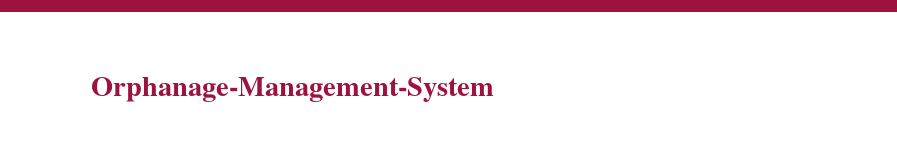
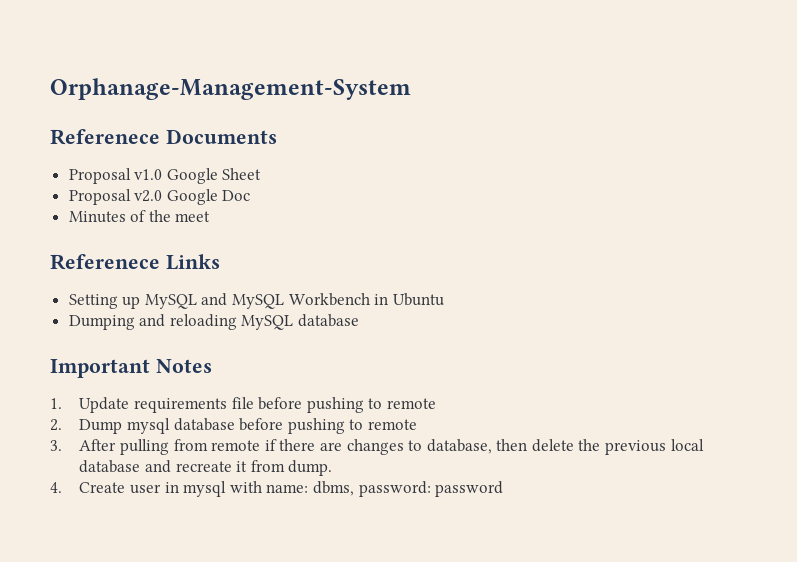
(494, 89) none -> [50,129,277,145] [68,168,262,184] [68,189,251,205] [68,210,211,223] [50,254,220,270] [68,293,444,309] [68,314,360,330] [50,359,212,378] [50,397,436,413] [50,418,417,434] [50,439,704,455] [79,460,333,476] [50,481,504,497] // Referenece Documents // Proposal v1.0 Google Sheet // Proposal v2.0 Google Doc // Minutes of the meet // Referenece Links // Setting up MySQL and MySQL Workbench in Ubuntu // Dumping and reloading MySQL database // Important Notes // 1. Update requirements file before pushing to remote // 2. Dump mysql database before pushing to remote // 3. After pulling from remote if there are changes to database, then delete the previous local database and recreate it from dump. // 4. Create user in mysql with name: dbms, password: password

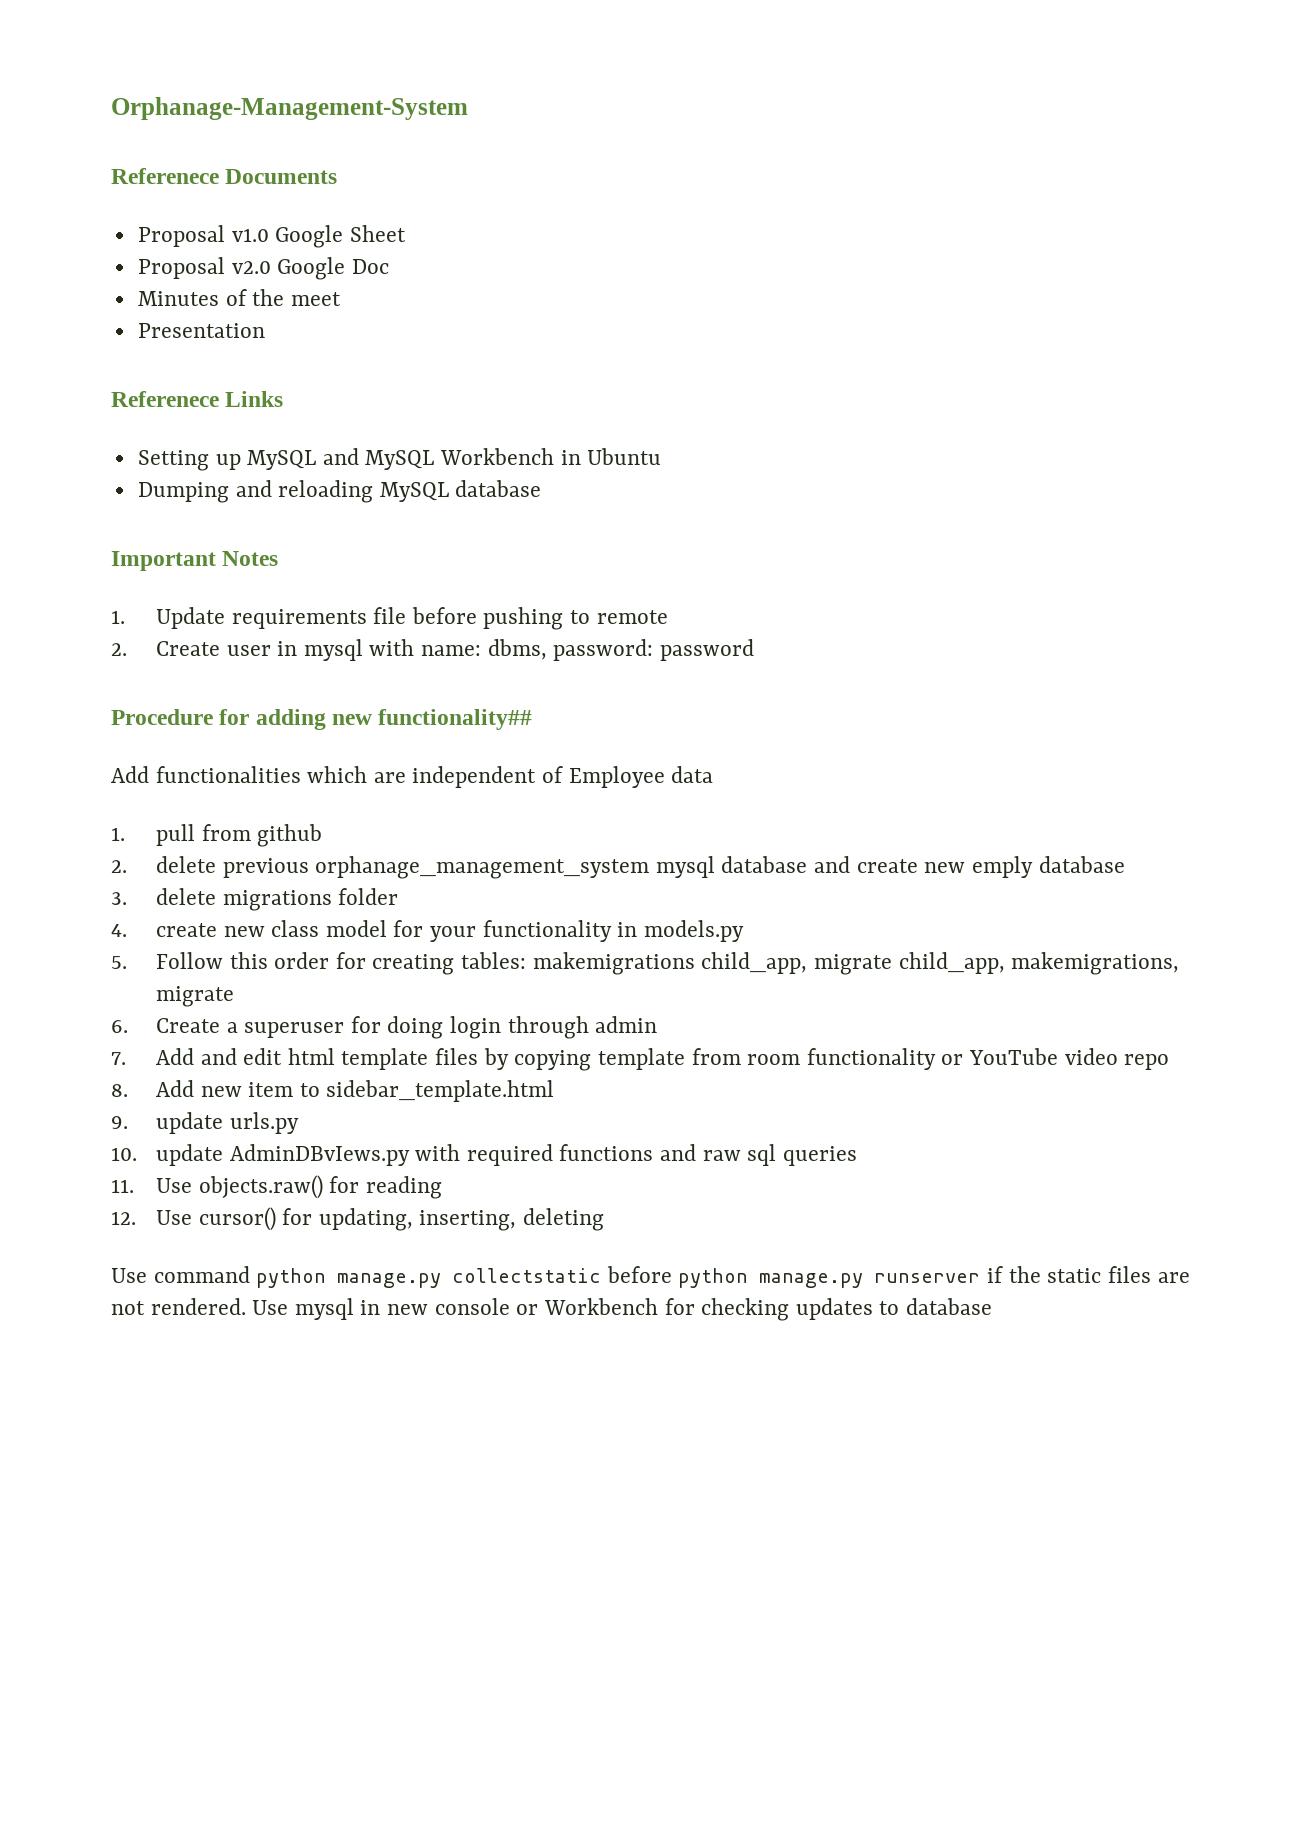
(211, 216) none -> [137,323,265,338] // Presentation
[79,418,417,434] [50,439,704,455] [79,460,333,476] [50,482,62,493] Dump mysql database before pushing to remote // 3. After pulling from remote if there are changes to database, then delete the previous local database and recreate it from dump. // 4. -> (127, 649) none
(504, 489) none -> [111,709,533,730] [111,766,714,788] [111,824,323,847] [111,856,1125,879] [111,888,399,911] [111,920,744,942] [111,952,1180,975] [156,986,235,1007] [111,1016,658,1039] [111,1048,1170,1071] [111,1080,555,1102] [111,1112,299,1134] [111,1144,857,1166] [111,1175,442,1199] [111,1207,605,1231] [111,1266,1190,1288] [111,1298,992,1321] // Procedure for adding new functionality## // Add functionalities which are independent of Employee data // 1. pull from github // 2. delete previous orphanage_management_system mysql database and create new emply database // 3. delete migrations folder // 4. create new class model for your functionality in models.py // 5. Follow this order for creating tables: makemigrations child_app, migrate child_app, makemigrations, migrate // 6. Create a superuser for doing login through admin // 7. Add and edit html template files by copying template from room functionality or YouTube video repo // 8. Add new item to sidebar_template.html // 9. update urls.py // 10. update AdminDBvIews.py with required functions and raw sql queries // 11. Use objects.raw() for reading // 12. Use cursor() for updating, inserting, deleting // Use command python manage.py collectstatic before python manage.py runserver if the static files are not rendered. Use mysql in new console or Workbench for checking updates to database

